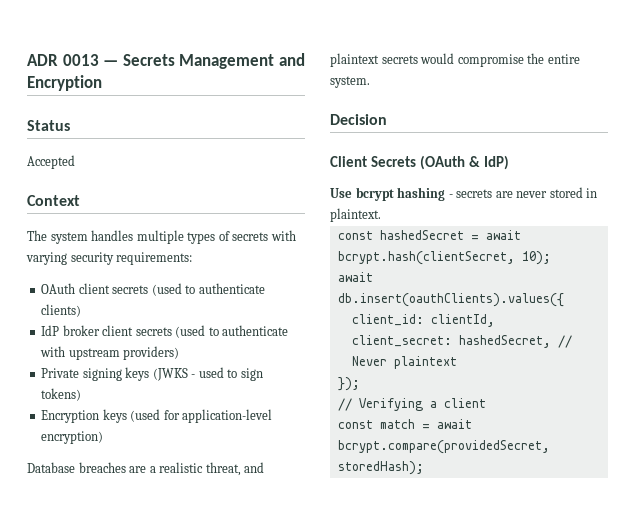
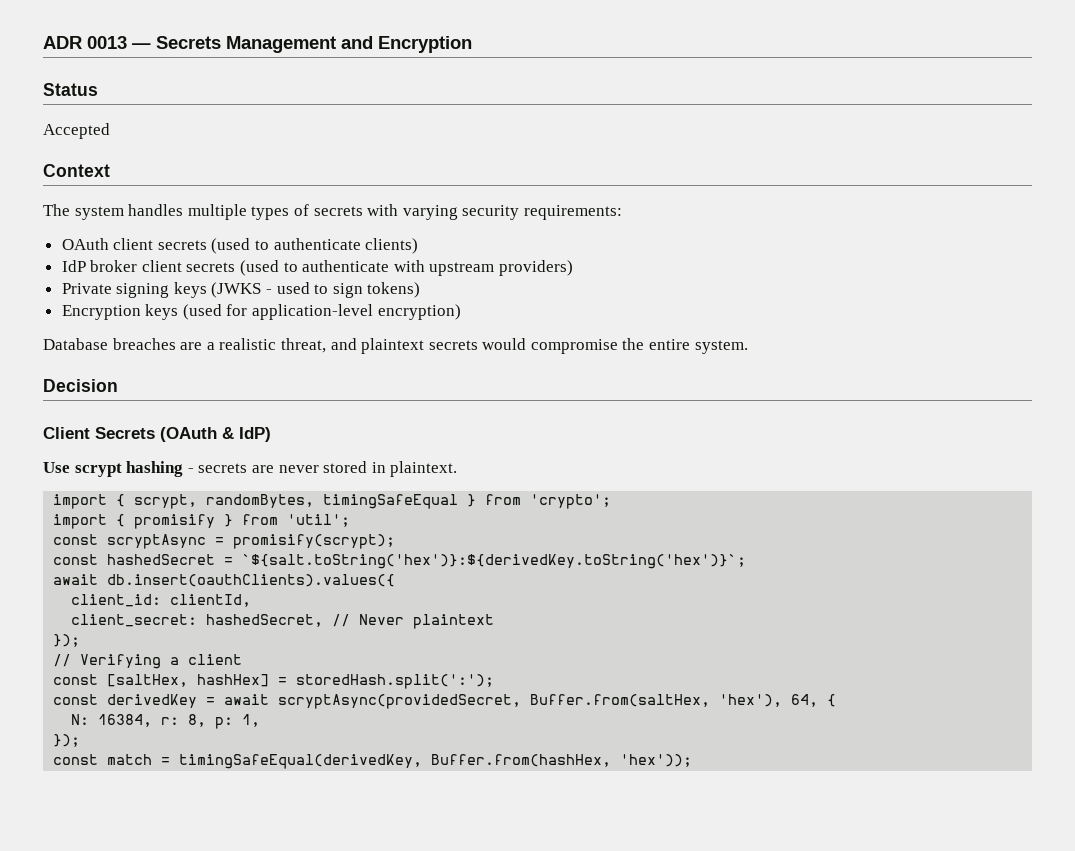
[355,187,394,201] bcrypt -> [74,463,122,477] scrypt
(381, 215) none -> [53,494,612,509] [53,514,351,529] [53,534,396,549] // import { scrypt, randomBytes, timingSafeEqual } from 'crypto'; // import { promisify } from 'util'; // const scryptAsync = promisify(scrypt);
[485,230,521,240] [337,251,551,265] await bcrypt.hash(clientSecret, 10); -> [242,554,747,569] `${salt.toString('hex')}:${derivedKey.toString('hex')}`;
(486, 403) none -> [53,674,495,689] [53,694,837,709] [71,714,261,729] [53,734,81,747] // const [saltHex, hashHex] = storedHash.split(':'); // const derivedKey = await scryptAsync(providedSecret, Buffer.from(saltHex, 'hex'), 64, { // N: 16384, r: 8, p: 1, // });
[436,419,472,429] [337,440,550,454] [337,461,424,475] await bcrypt.compare(providedSecret, storedHash); -> [179,754,693,769] timingSafeEqual(derivedKey, Buffer.from(hashHex, 'hex'));

